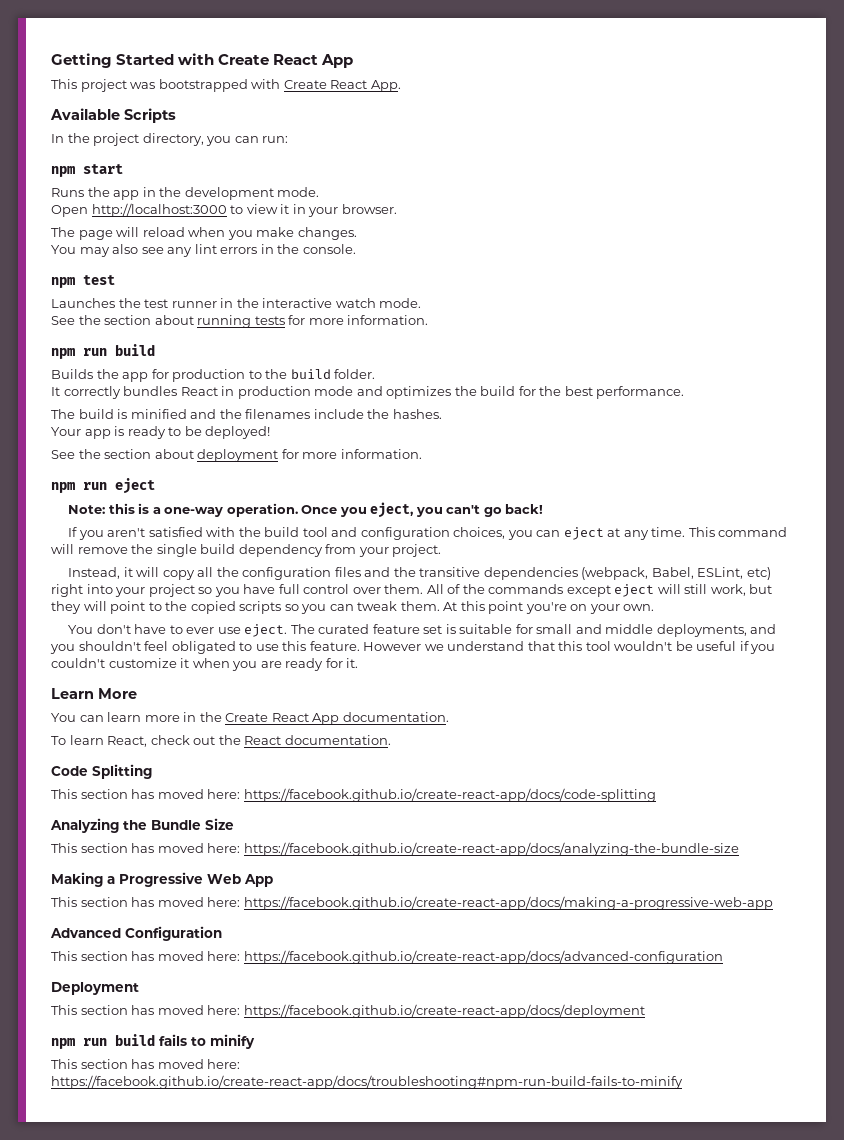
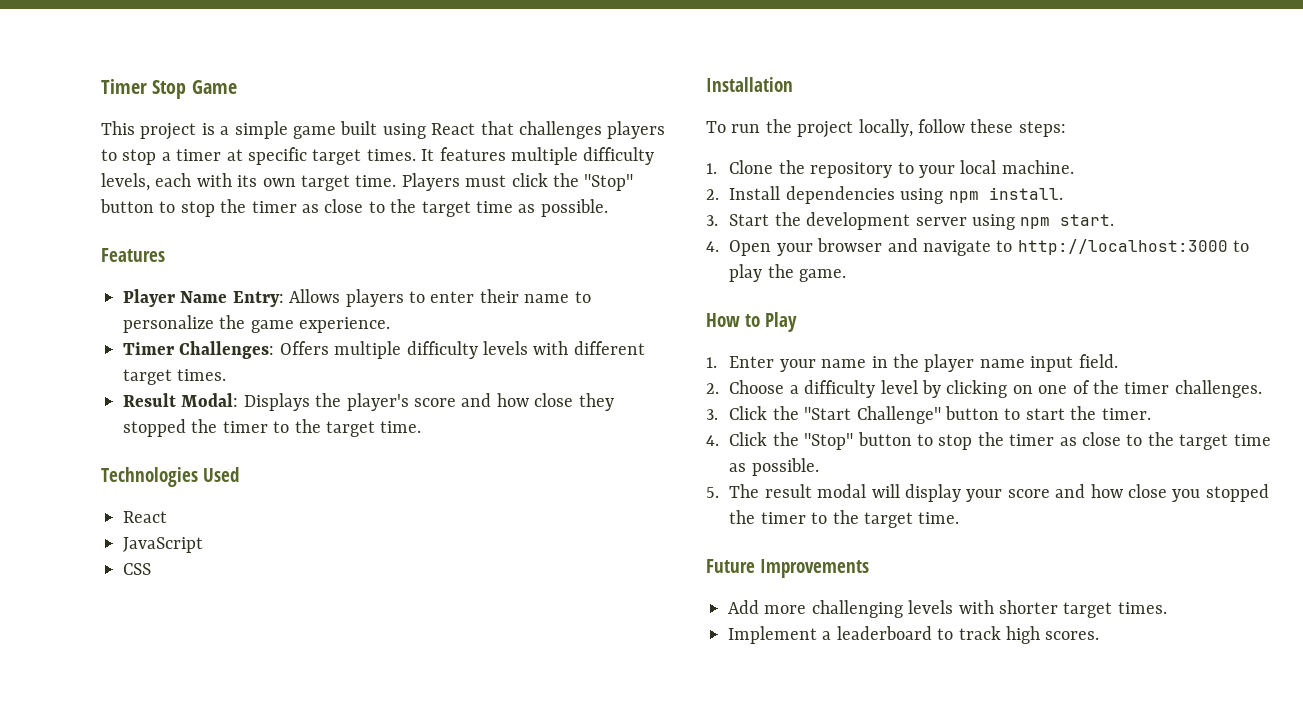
[51,53,354,68] [51,79,401,92] [50,108,176,123] [51,133,289,146] [51,164,123,177] [51,187,320,200] [51,203,397,217] [51,227,357,240] [51,244,356,257] [51,275,115,288] [51,298,422,308] [51,315,429,328] [51,344,155,359] [51,369,376,382] [51,386,685,399] [51,409,442,419] [51,426,271,439] [51,449,422,462] [51,478,155,494] [68,502,544,518] [68,527,788,540] [51,544,442,557] [68,567,771,580] [51,584,773,597] [51,601,655,614] [68,624,777,637] [50,641,776,654] [51,658,359,671] [51,688,137,699] [51,712,449,725] [51,735,391,747] [51,764,152,779] [51,788,656,802] [50,818,234,833] [51,842,739,856] [51,872,273,887] [51,896,773,910] [50,926,222,941] [51,950,723,964] [51,982,139,995] [51,1004,645,1018] [51,1034,255,1049] [51,1059,241,1069] [51,1075,683,1089] Getting Started with Create React App // This project was bootstrapped with Create React App. // Available Scripts // In the project directory, you can run: // npm start // Runs the app in the development mode. // Open http://localhost:3000 to view it in your browser. // The page will reload when you make changes. // You may also see any lint errors in the console. // npm test // Launches the test runner in the interactive watch mode. // See the section about running tests for more information. // npm run build // Builds the app for production to the build folder. // It correctly bundles React in production mode and optimizes the build for the best performance. // The build is minified and the filenames include the hashes. // Your app is ready to be deployed! // See the section about deployment for more information. // npm run eject // Note: this is a one-way operation. Once you eject, you can't go back! // If you aren't satisfied with the build tool and configuration choices, you can eject at any time. This command will remove the single build dependency from your project. // Instead, it will copy all the configuration files and the transitive dependencies (webpack, Babel, ESLint, etc) right into your project so you have full control over them. All of the commands except eject will still work, but they will point to the copied scripts so you can tweak them. At this point you're on your own. // You don't have to ever use eject. The curated feature set is suitable for small and middle deployments, and you shouldn't feel obligated to use this feature. However we understand that this tool wouldn't be useful if you couldn't customize it when you are ready for it. // Learn More // You can learn more in the Create React App documentation. // To learn React, check out the React documentation. // Code Splitting // This section has moved here: https://facebook.github.io/create-react-app/docs/code-splitting // Analyzing the Bundle Size // This section has moved here: https://facebook.github.io/create-react-app/docs/analyzing-the-bundle-size // Making a Progressive Web App // This section has moved here: https://facebook.github.io/create-react-app/docs/making-a-progressive-web-app // Advanced Configuration // This section has moved here: https://facebook.github.io/create-react-app/docs/advanced-configuration // Deployment // This section has moved here: https://facebook.github.io/create-react-app/docs/deployment // npm run build fails to minify // This section has moved here: https://facebook.github.io/create-react-app/docs/troubleshooting#npm-run-build-fails-to-minify -> [101,79,237,99] [101,121,666,140] [101,147,655,165] [101,173,634,191] [100,199,608,217] [101,248,165,262] [123,289,591,307] [123,315,391,333] [123,341,645,359] [123,369,227,385] [123,393,614,411] [123,419,422,437] [101,467,239,487] [123,511,167,523] [123,537,203,553] [123,563,151,575] [706,77,793,92] [706,119,1066,138] [706,160,1074,178] [706,186,1063,204] [706,212,1115,230] [706,238,1250,256] [729,264,847,282] [706,312,797,332] [706,354,1118,372] [706,380,1262,398] [706,406,1151,424] [706,432,1271,450] [729,458,819,476] [706,484,1269,502] [729,510,960,528] [706,559,869,578] [728,600,1167,618] [728,626,1100,644] Timer Stop Game // This project is a simple game built using React that challenges players to stop a timer at specific target times. It features multiple difficulty levels, each with its own target time. Players must click the "Stop" button to stop the timer as close to the target time as possible. // Features // Player Name Entry: Allows players to enter their name to personalize the game experience. // Timer Challenges: Offers multiple difficulty levels with different target times. // Result Modal: Displays the player's score and how close they stopped the timer to the target time. // Technologies Used // React // JavaScript // CSS // Installation // To run the project locally, follow these steps: // 1. Clone the repository to your local machine. // 2. Install dependencies using npm install. // 3. Start the development server using npm start. // 4. Open your browser and navigate to http://localhost:3000 to play the game. // How to Play // 1. Enter your name in the player name input field. // 2. Choose a difficulty level by clicking on one of the timer challenges. // 3. Click the "Start Challenge" button to start the timer. // 4. Click the "Stop" button to stop the timer as close to the target time as possible. // 5. The result modal will display your score and how close you stopped the timer to the target time. // Future Improvements // Add more challenging levels with shorter target times. // Implement a leaderboard to track high scores.

